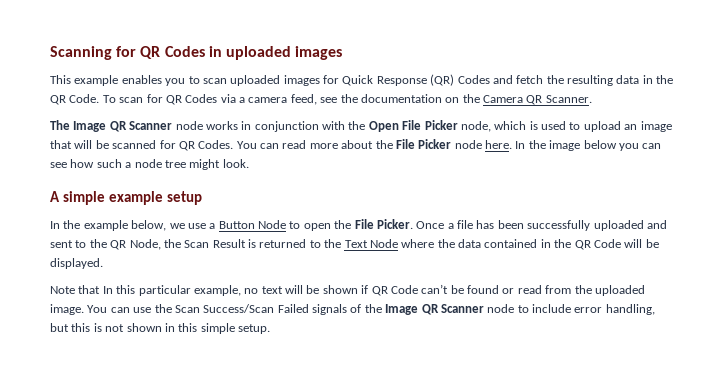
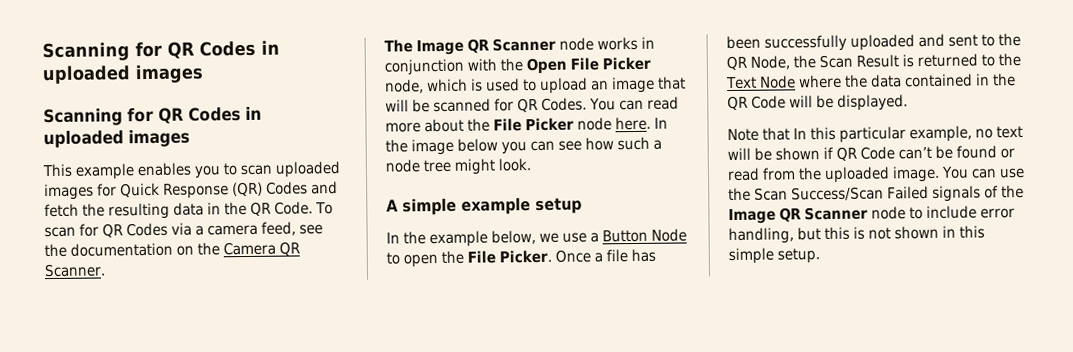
[50,46,343,60] Scanning for QR Codes in uploaded images -> [42,40,280,62] [42,64,204,85] [43,106,262,127] [43,129,190,149] Scanning for QR Codes in uploaded images // Scanning for QR Codes in uploaded images

